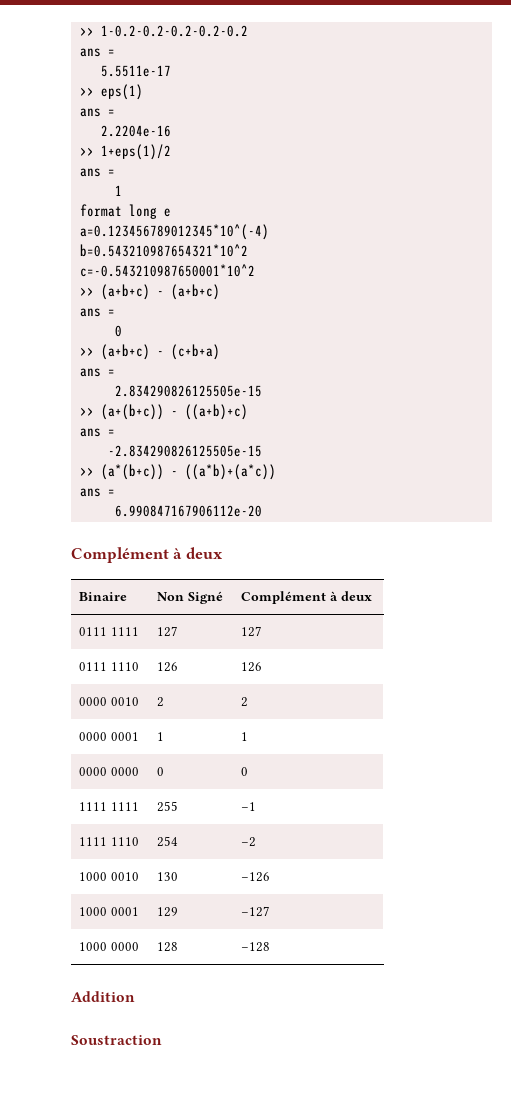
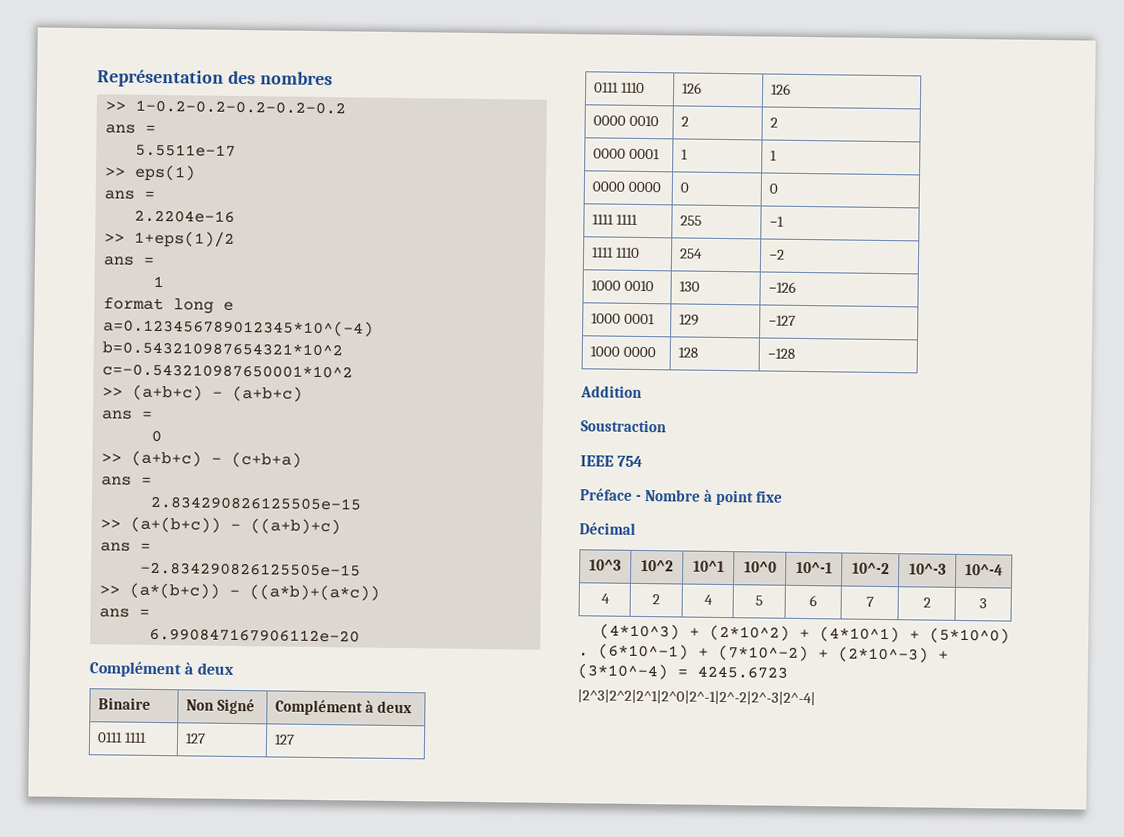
(80, 31) none -> [97,69,333,88] Représentation des nombres //
(162, 1040) none -> [580,455,644,468] [579,488,783,506] [579,522,636,535] [589,559,622,571] [640,559,674,572] [692,560,725,573] [743,561,777,573] [795,561,833,574] [851,562,890,575] [908,563,947,575] [965,564,1003,576] [600,593,610,604] [652,594,660,605] [703,594,713,605] [755,595,763,606] [809,595,817,607] [865,596,874,607] [922,597,931,608] [979,598,987,609] [598,623,1010,644] [578,643,949,663] [577,663,788,680] [577,689,816,706] // IEEE 754 // Préface - Nombre à point fixe // Décimal // 10^3 | 10^2 | 10^1 | 10^0 | 10^-1 | 10^-2 | 10^-3 | 10^-4 // 4 | 2 | 4 | 5 | 6 | 7 | 2 | 3 // (4*10^3) + (2*10^2) + (4*10^1) + (5*10^0) . (6*10^-1) + (7*10^-2) + (2*10^-3) + (3*10^-4) = 4245.6723 // |2^3|2^2|2^1|2^0|2^-1|2^-2|2^-3|2^-4|

